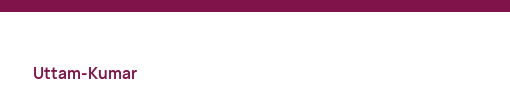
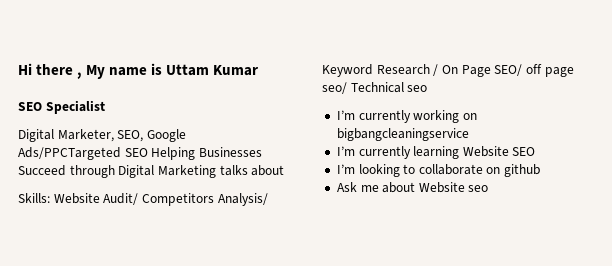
[33,67,137,79] Uttam-Kumar -> [18,63,259,79] [18,100,105,114] [18,129,186,142] [18,147,262,160] [18,165,285,178] [18,193,268,206] [322,64,574,77] [322,82,428,94] [336,110,477,123] [336,128,469,141] [336,146,536,159] [336,164,541,177] [336,182,489,193] Hi there , My name is Uttam Kumar // SEO Specialist // Digital Marketer, SEO, Google Ads/PPCTargeted SEO Helping Businesses Succeed through Digital Marketing talks about // Skills: Website Audit/ Competitors Analysis/ Keyword Research / On Page SEO/ off page seo/ Technical seo // I’m currently working on bigbangcleaningservice // I’m currently learning Website SEO // I’m looking to collaborate on github // Ask me about Website seo

